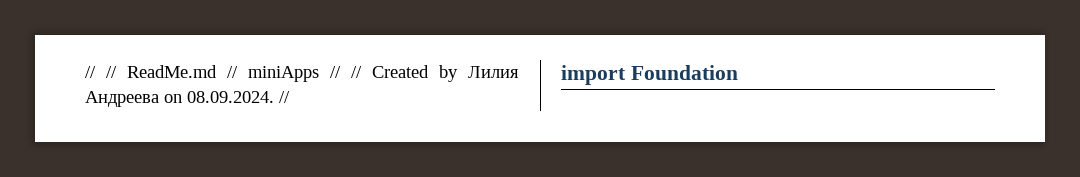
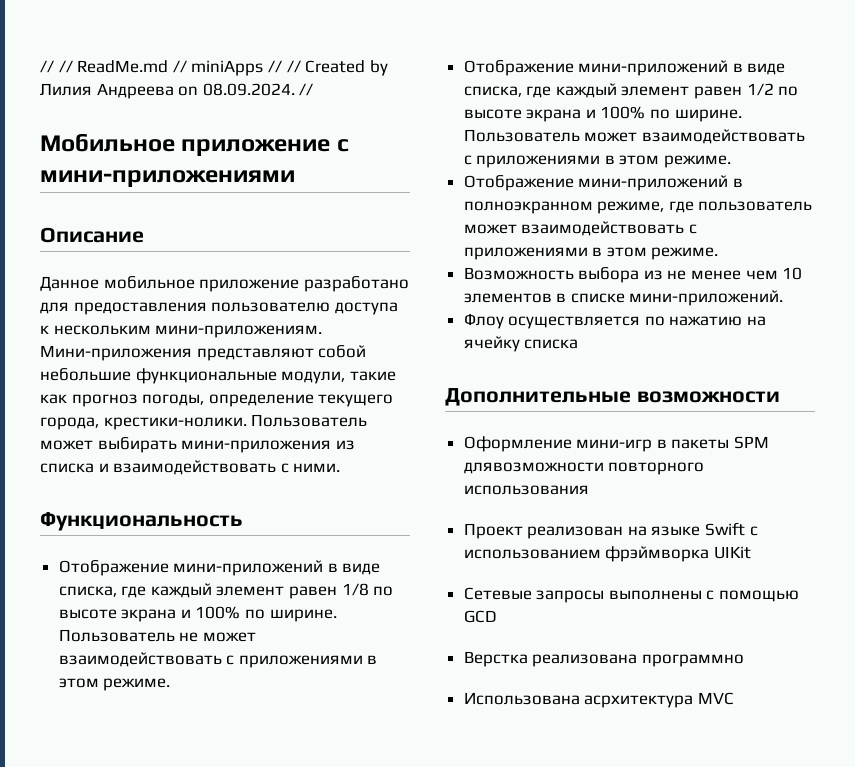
[561,65,738,85] import Foundation -> [40,133,349,156] [40,170,295,187] [40,227,144,243] [40,276,409,292] [40,302,398,315] [40,325,323,338] [40,345,367,361] [40,368,396,384] [40,394,394,407] [40,414,368,430] [40,437,355,453] [40,460,341,475] [40,512,243,531] [58,560,381,576] [58,583,394,599] [58,606,337,622] [58,629,256,642] [58,652,378,668] [58,678,171,691] [463,60,786,76] [463,83,799,99] [463,106,742,122] [463,129,805,144] [463,155,732,168] [463,175,743,191] [463,201,813,214] [463,221,697,236] [463,247,719,260] [463,267,803,283] [463,290,784,306] [463,313,767,329] [463,336,579,352] [445,388,780,406] [463,436,770,452] [463,462,705,475] [463,485,589,495] [463,522,758,539] [463,546,751,562] [463,587,800,603] [463,610,497,623] [463,651,744,667] [463,692,734,708] Мобильное приложение с мини-приложениями // Описание // Данное мобильное приложение разработано для предоставления пользователю доступа к нескольким мини-приложениям. Мини-приложения представляют собой небольшие функциональные модули, такие как прогноз погоды, определение текущего города, крестики-нолики. Пользователь может выбирать мини-приложения из списка и взаимодействовать с ними. // Функциональность // Отображение мини-приложений в виде списка, где каждый элемент равен 1/8 по высоте экрана и 100% по ширине. Пользователь не может взаимодействовать с приложениями в этом режиме. // Отображение мини-приложений в виде списка, где каждый элемент равен 1/2 по высоте экрана и 100% по ширине. Пользователь может взаимодействовать с приложениями в этом режиме. // Отображение мини-приложений в полноэкранном режиме, где пользователь может взаимодействовать с приложениями в этом режиме. // Возможность выбора из не менее чем 10 элементов в списке мини-приложений. // Флоу осуществляется по нажатию на ячейку списка // Дополнительные возможности // Оформление мини-игр в пакеты SPM длявозможности повторного использования // Проект реализован на языке Swift с использованием фрэймворка UIKit // Сетевые запросы выполнены с помощью GCD // Верстка реализована программно // Использована асрхитектура MVC

